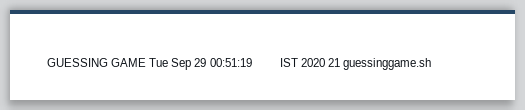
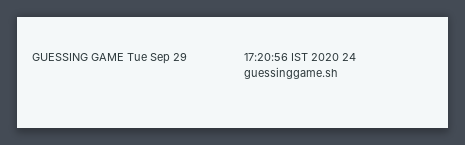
[209,58,252,67] 00:51:19 -> [244,53,288,61] 17:20:56
[328,58,341,67] 21 -> [342,53,356,61] 24

